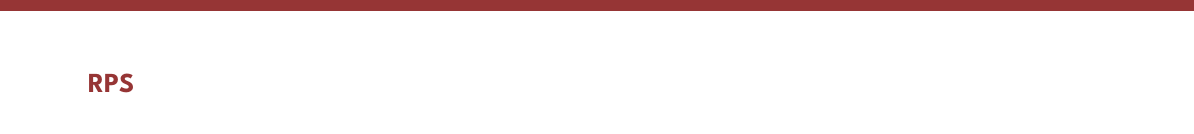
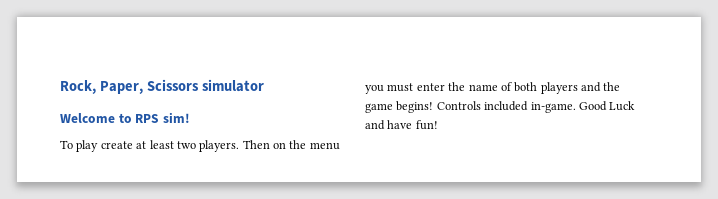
[88,73,134,93] RPS -> [60,79,264,94] [60,112,190,123] [60,140,340,152] [365,82,621,94] [365,101,636,113] [365,120,438,130] Rock, Paper, Scissors simulator // Welcome to RPS sim! // To play create at least two players. Then on the menu you must enter the name of both players and the game begins! Controls included in-game. Good Luck and have fun!

